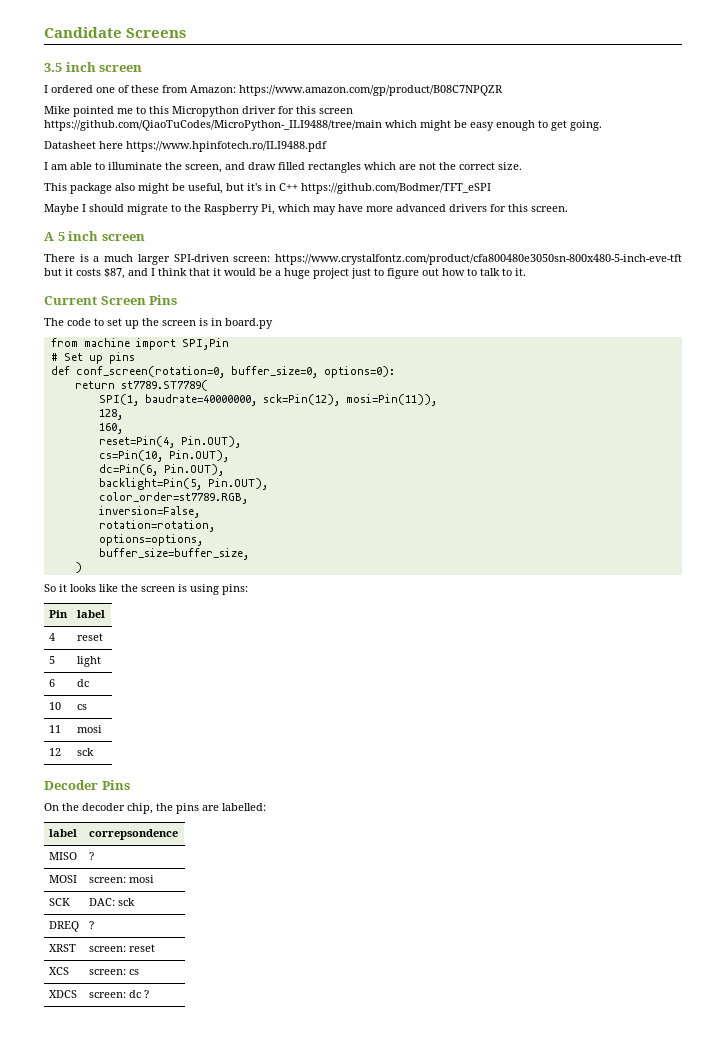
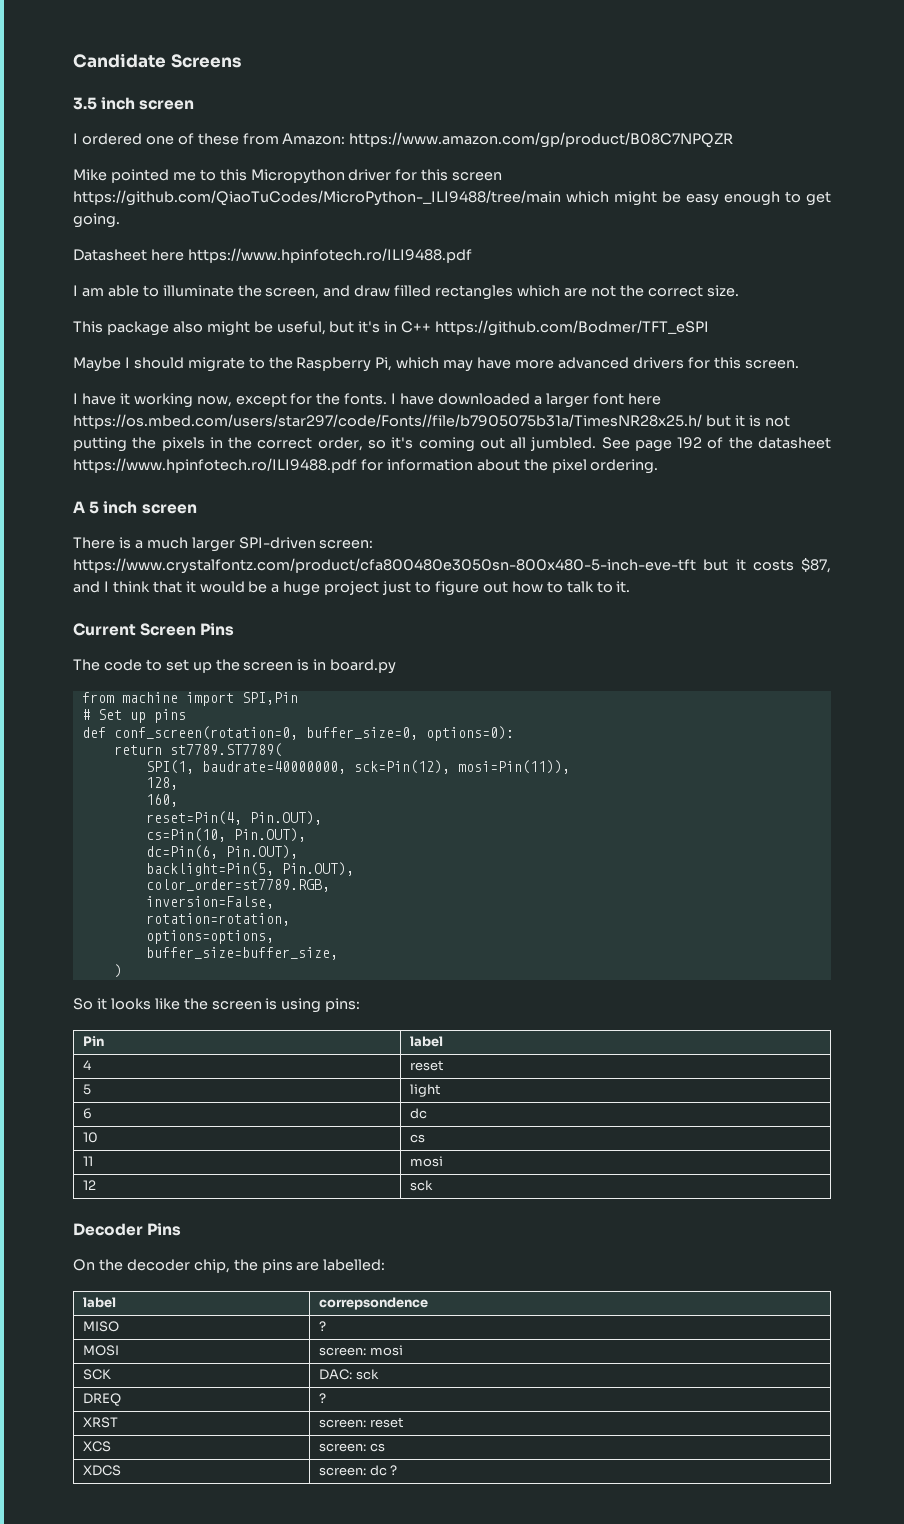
(568, 209) none -> [73,393,661,408] [73,414,790,429] [73,437,832,452] [73,458,659,474] // I have it working now, except for the fonts. I have downloaded a larger font here https://os.mbed.com/users/star297/code/Fonts//file/b7905075b31a/TimesNR28x25.h/ but it is not putting the pixels in the correct order, so it's coming out all jumbled. See page 192 of the datasheet https://www.hpinfotech.ro/ILI9488.pdf for information about the pixel ordering.

